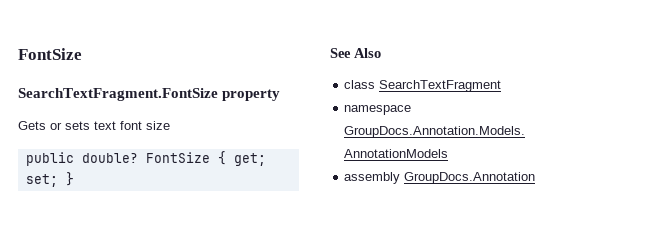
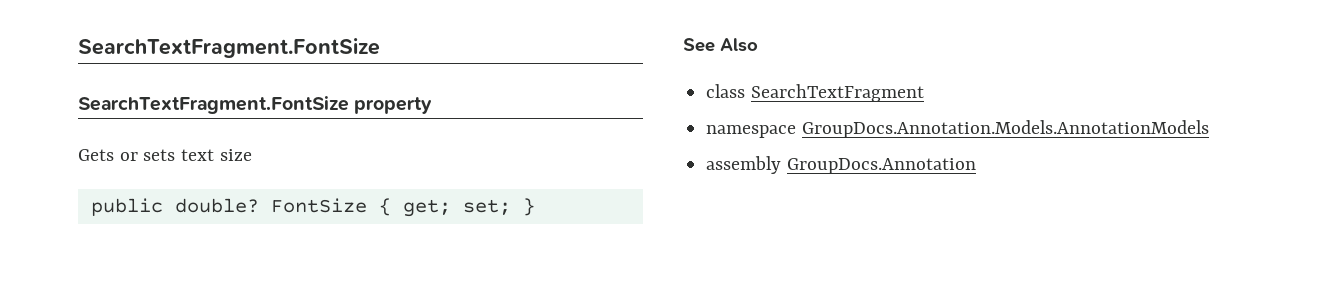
[18,48,82,60] FontSize -> [78,38,380,58] SearchTextFragment.FontSize
[120,121,142,130] font -> (215, 155) none

